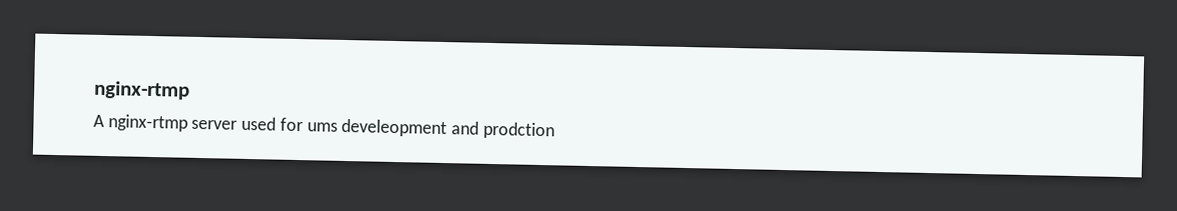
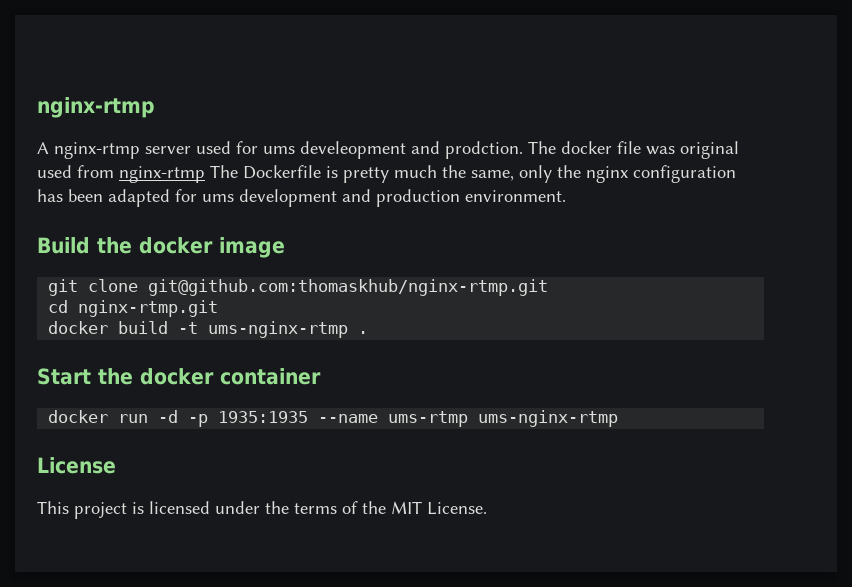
[482,121,555,140] prodction -> [445,141,739,159] [37,165,736,183] [37,189,566,207] [37,237,285,258] [48,279,549,296] [48,300,219,317] [48,321,369,338] [37,368,321,385] [48,410,619,427] [37,457,116,474] [37,501,487,519] prodction. The docker file was original used from nginx-rtmp The Dockerfile is pretty much the same, only the nginx configuration has been adapted for ums development and production environment. // Build the docker image // git clone git@github.com:thomaskhub/nginx-rtmp.git // cd nginx-rtmp.git // docker build -t ums-nginx-rtmp . // Start the docker container // docker run -d -p 1935:1935 --name ums-rtmp ums-nginx-rtmp // License // This project is licensed under the terms of the MIT License.

